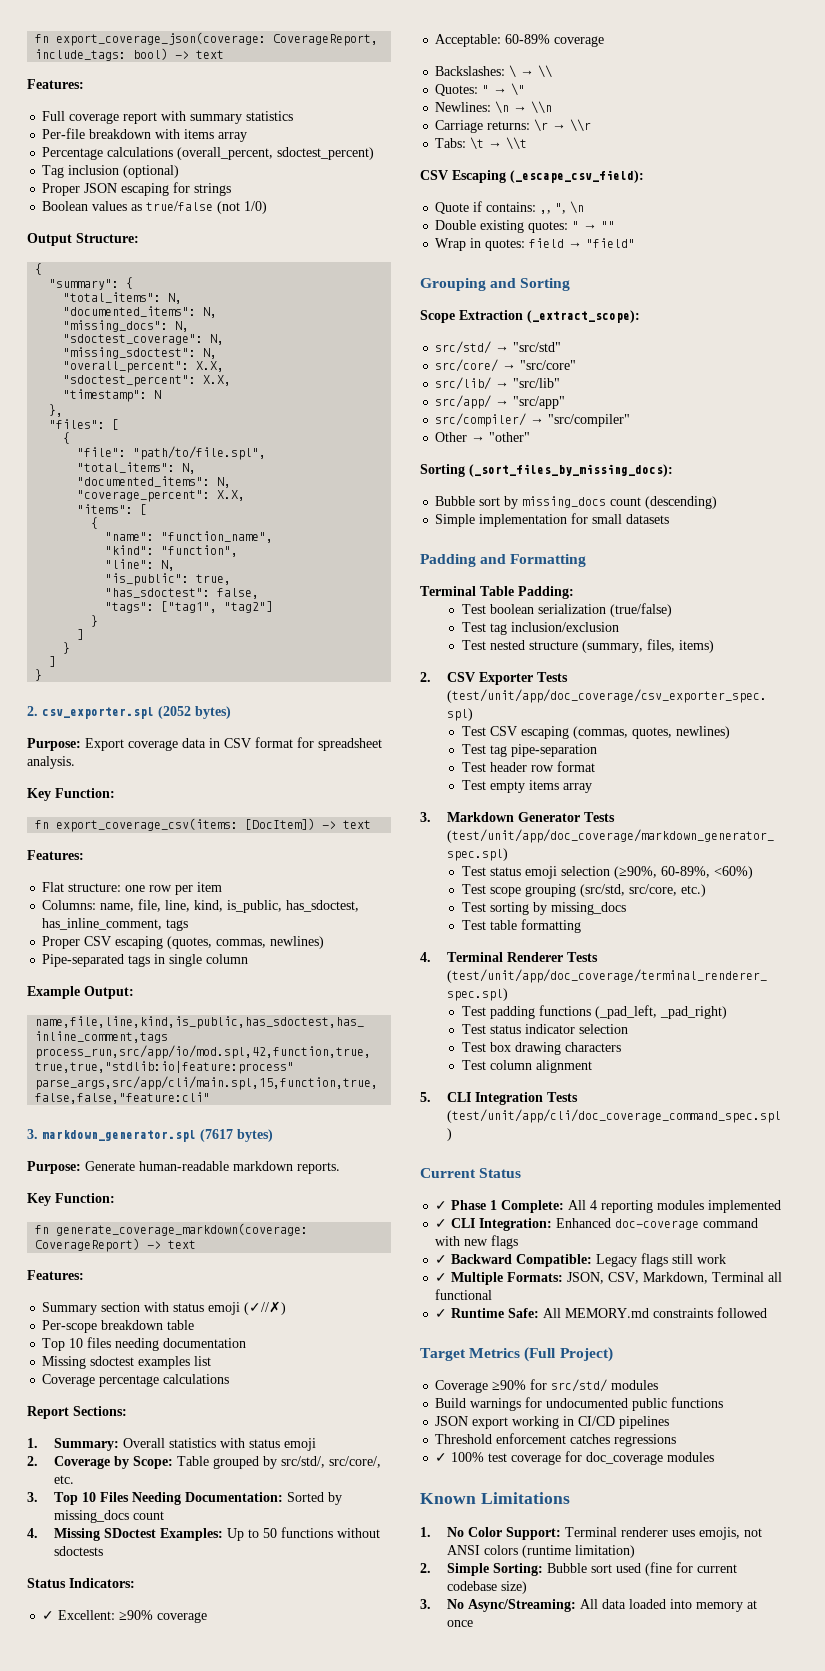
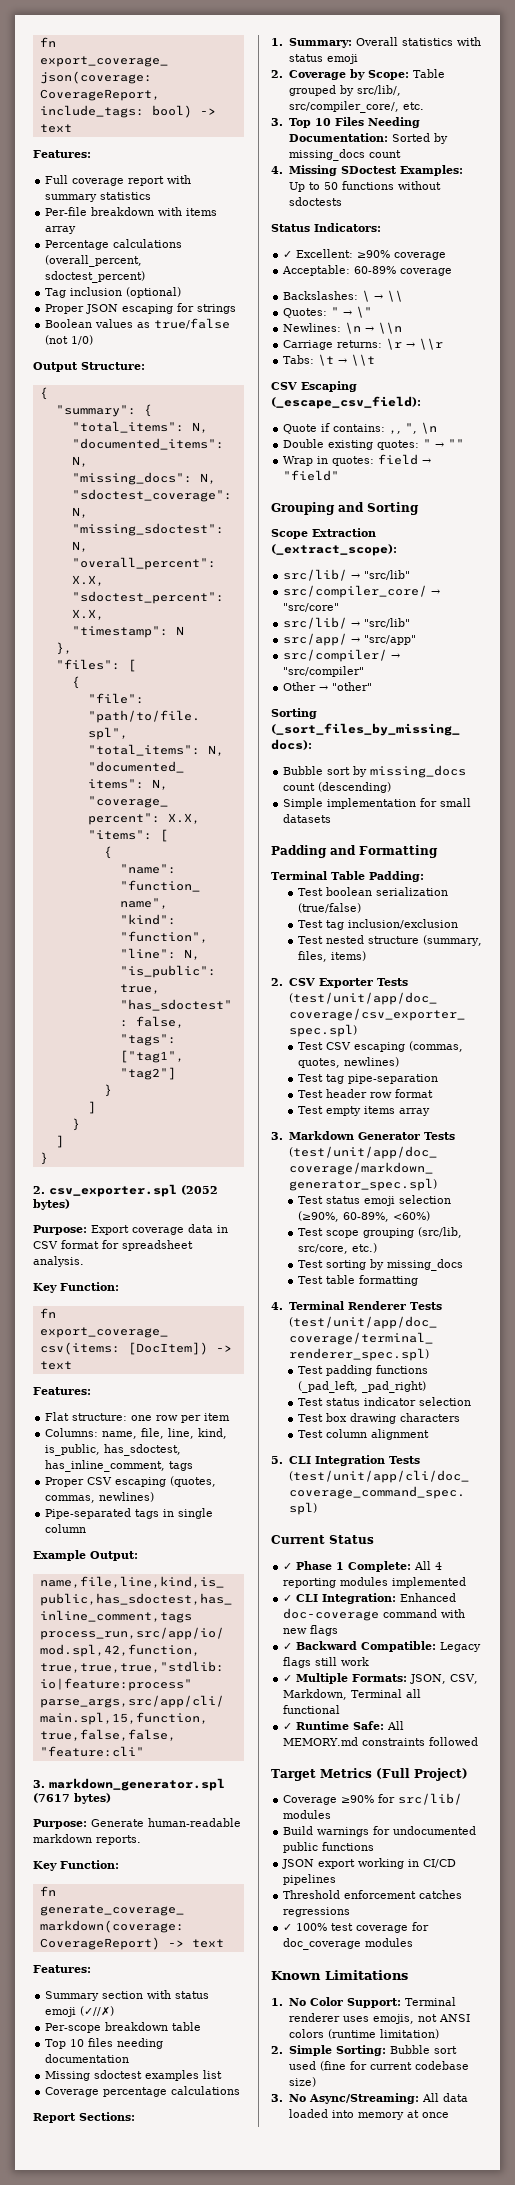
[280,1456,381,1468] src/std/, src/core/, -> [356,85,401,96] [288,101,399,113] src/lib/, src/compiler_core/,
[435,341,562,354] [435,359,499,372] src/std/ → "src/std" // src/core/ -> [283,569,411,581] [283,585,428,598] src/lib/ → "src/lib" // src/compiler_core/
[580,884,626,897] (src/std, -> [417,1227,462,1238] (src/lib,
[551,1379,608,1392] src/std/ -> [398,1793,463,1805] src/lib/

